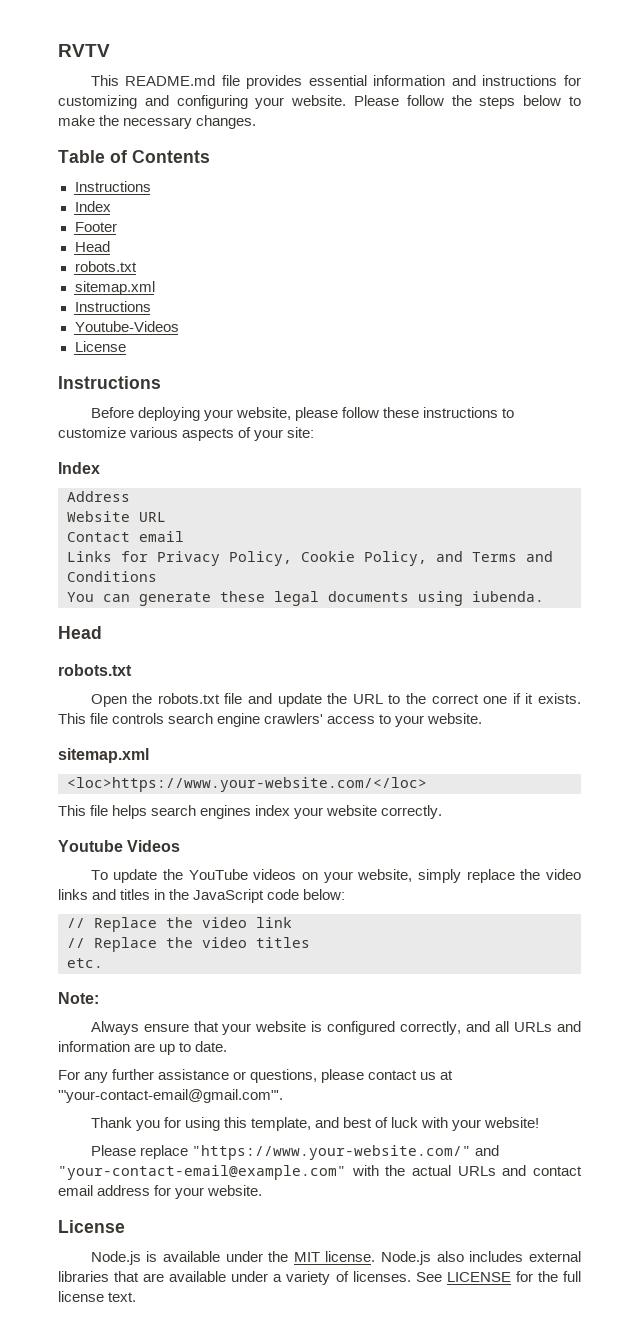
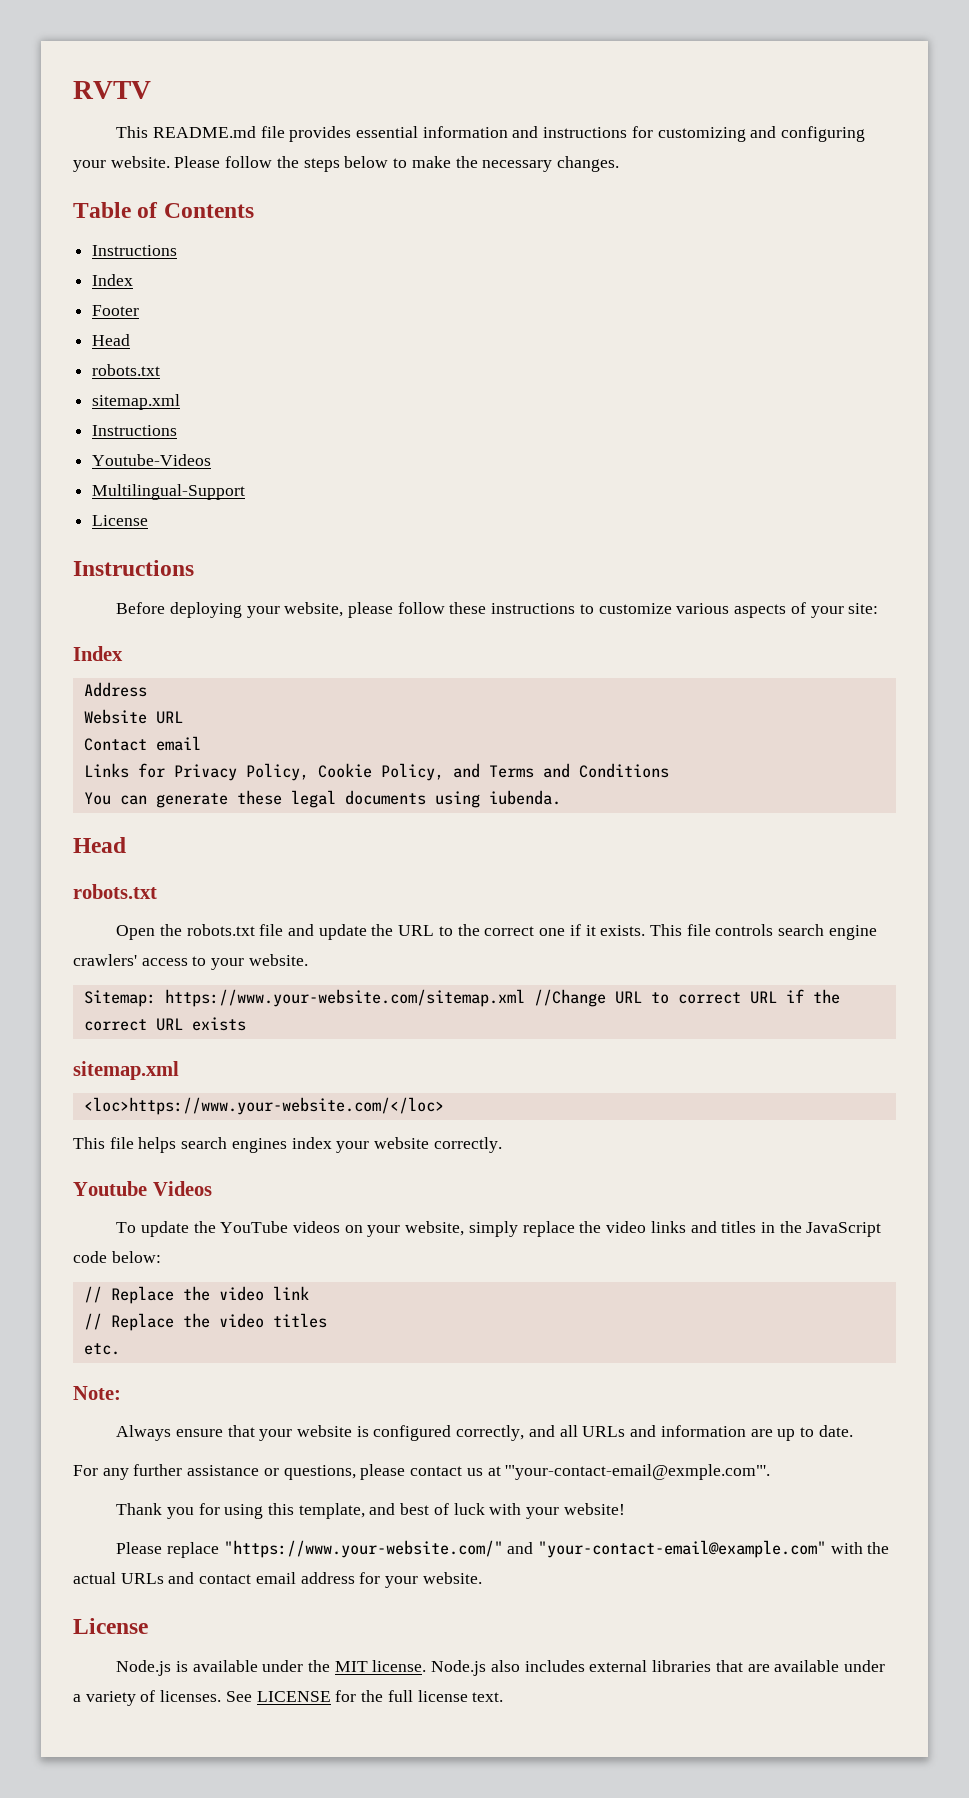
(179, 326) none -> [92,484,246,500] // Multilingual-Support
(483, 718) none -> [83,989,840,1007] [83,1017,246,1031] // Sitemap: https://www.your-website.com/sitemap.xml //Change URL to correct URL if the correct URL exists
[58,1089,283,1103] '"your-contact-email@gmail.com"'. -> [505,1464,771,1480] '"your-contact-email@exmple.com"'.

